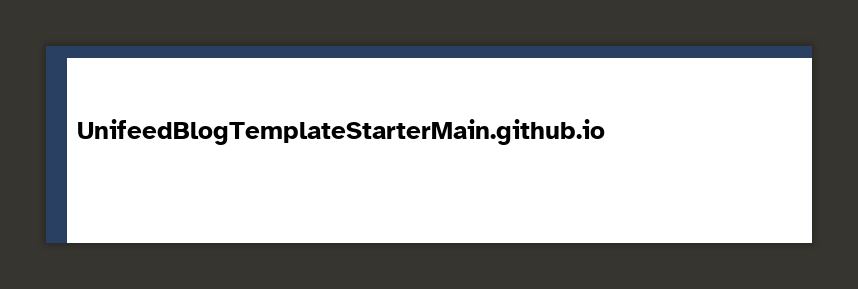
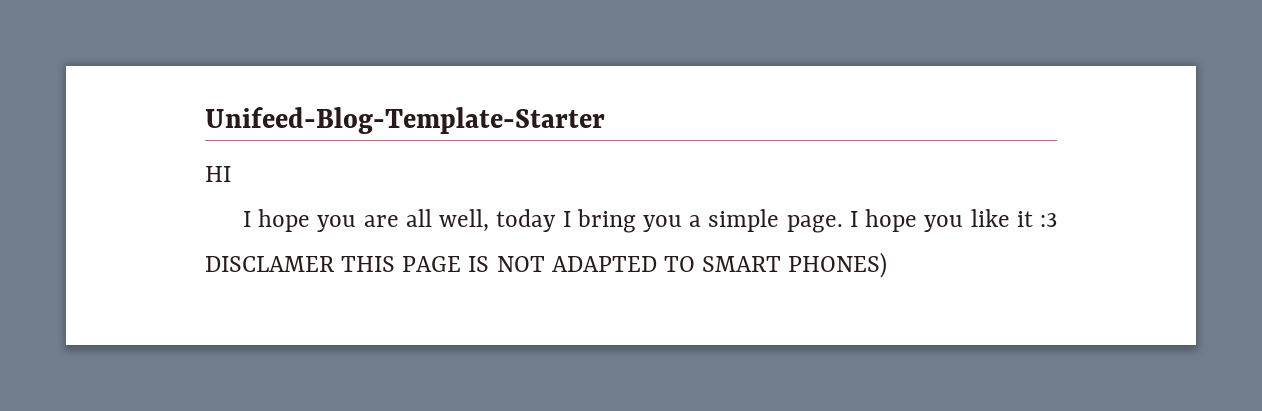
[77,119,605,145] UnifeedBlogTemplateStarterMain.github.io -> [205,107,605,134] [205,166,231,182] [243,209,1058,233] [205,252,888,278] Unifeed-Blog-Template-Starter // HI // I hope you are all well, today I bring you a simple page. I hope you like it :3 DISCLAMER THIS PAGE IS NOT ADAPTED TO SMART PHONES)

